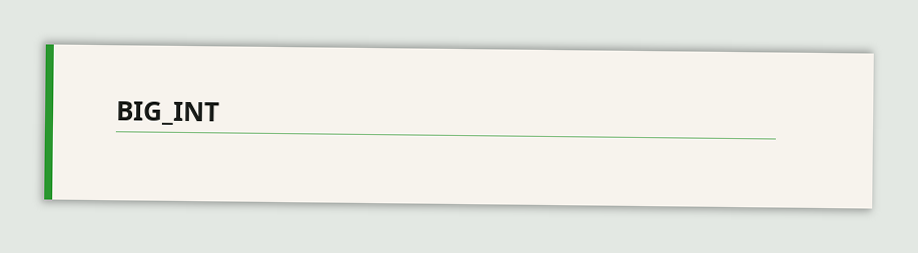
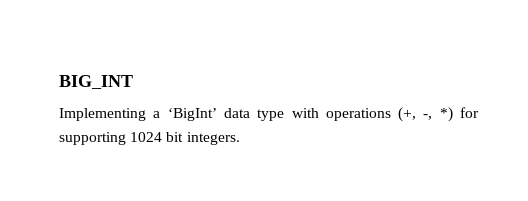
(220, 113) none -> [59,107,480,122] [59,132,240,145] // Implementing a ‘BigInt’ data type with operations (+, -, *) for supporting 1024 bit integers.

